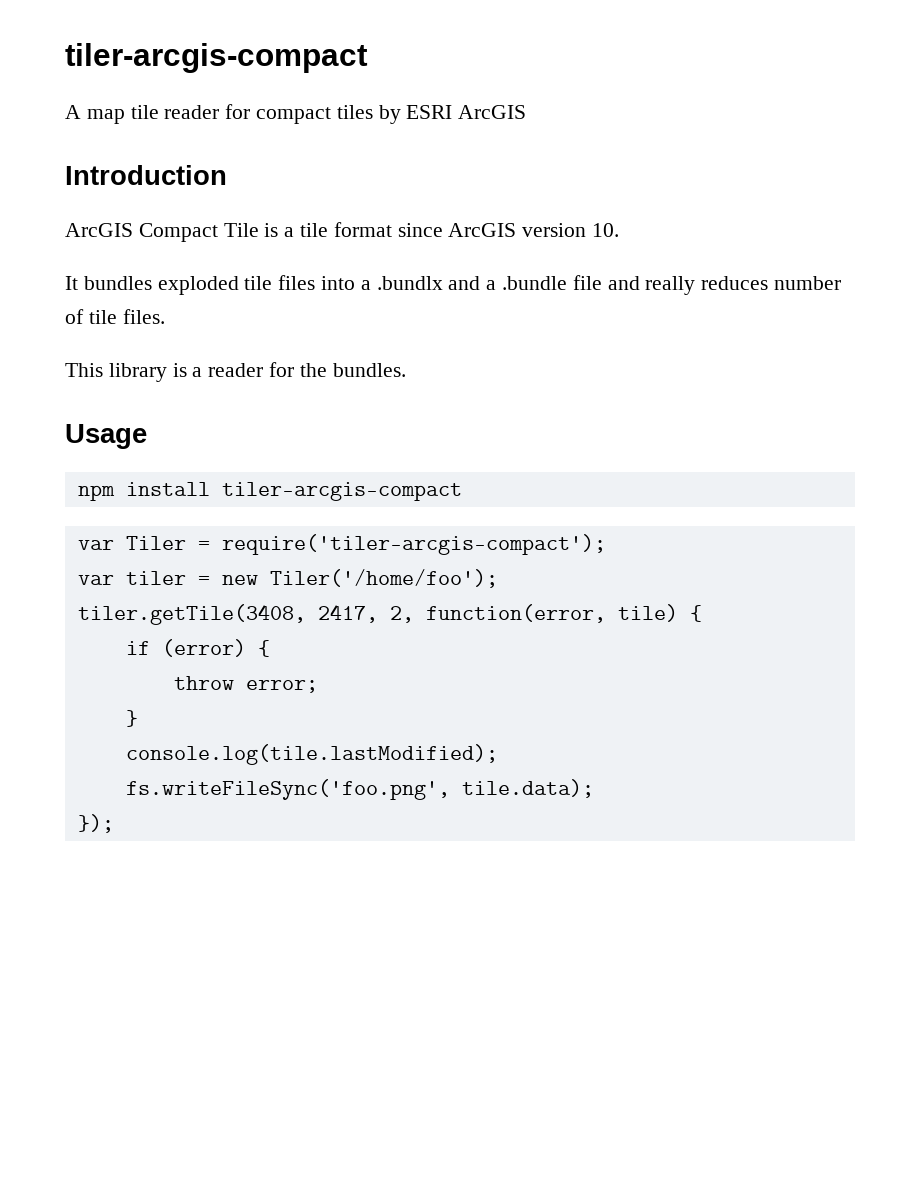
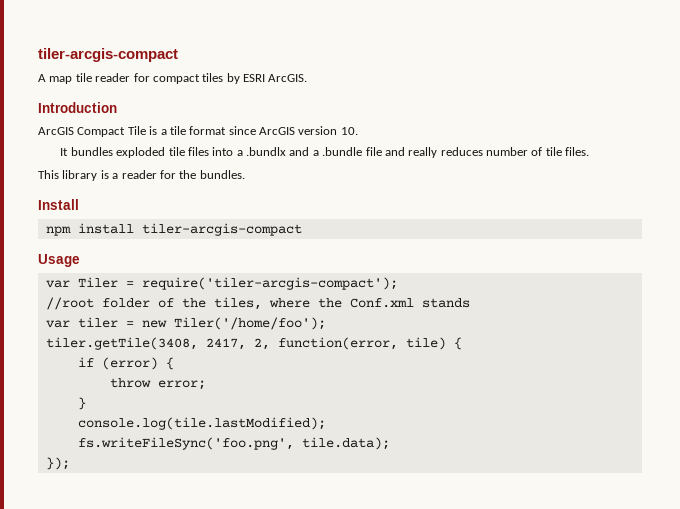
[458,105,527,119] ArcGIS -> [268,74,308,82] ArcGIS.
[65,424,147,449] Usage -> [38,199,79,210] Install
(462, 491) none -> [38,254,80,267] // Usage
(606, 544) none -> [45,297,470,310] // //root folder of the tiles, where the Conf.xml stands

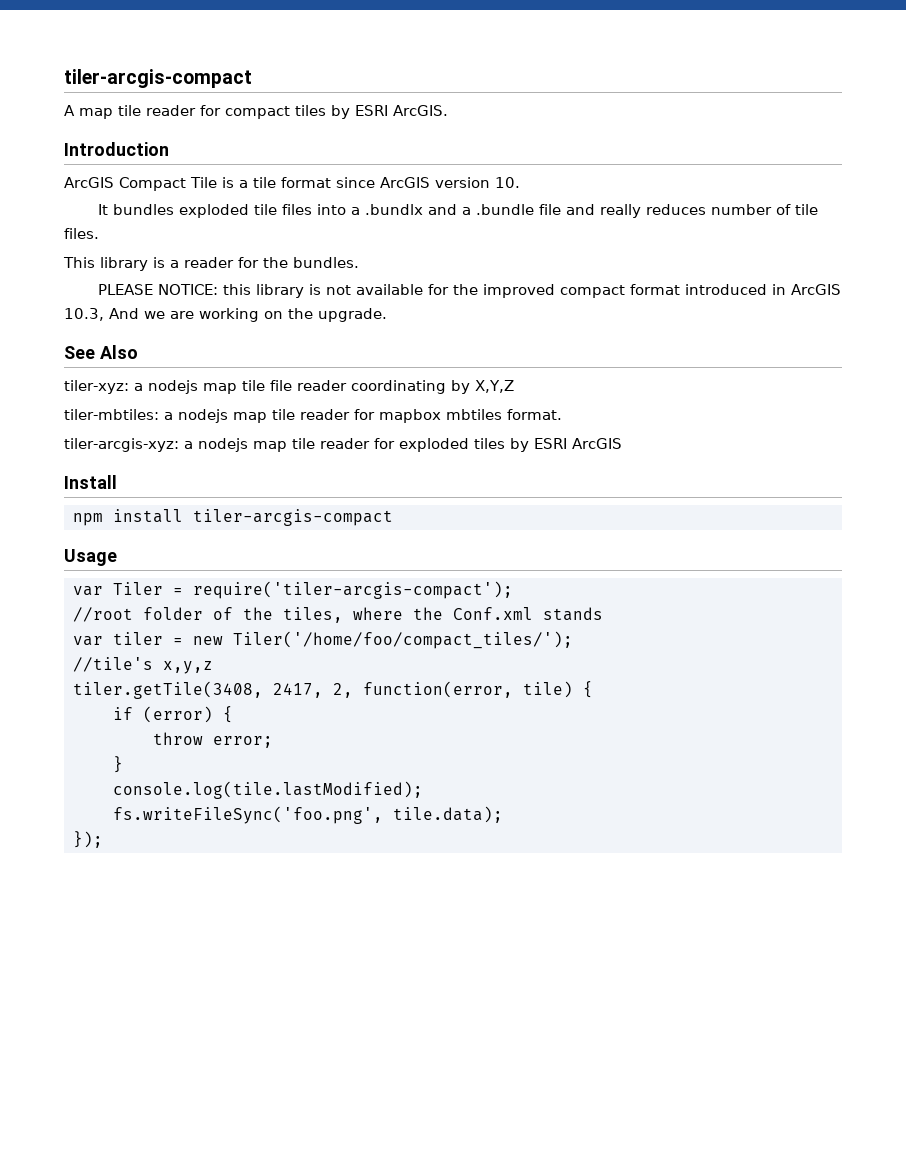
(245, 174) none -> [97,284,841,298] [64,308,387,322] [64,345,138,359] [64,380,514,394] [64,409,562,423] [64,438,622,452] // PLEASE NOTICE: this library is not available for the improved compact format introduced in ArcGIS 10.3, And we are working on the upgrade. // See Also // tiler-xyz: a nodejs map tile file reader coordinating by X,Y,Z // tiler-mbtiles: a nodejs map tile reader for mapbox mbtiles format. // tiler-arcgis-xyz: a nodejs map tile reader for exploded tiles by ESRI ArcGIS
[173,317,326,330] Tiler('/home/foo'); -> [233,631,573,649] [73,657,213,674] Tiler('/home/foo/compact_tiles/'); // //tile's x,y,z

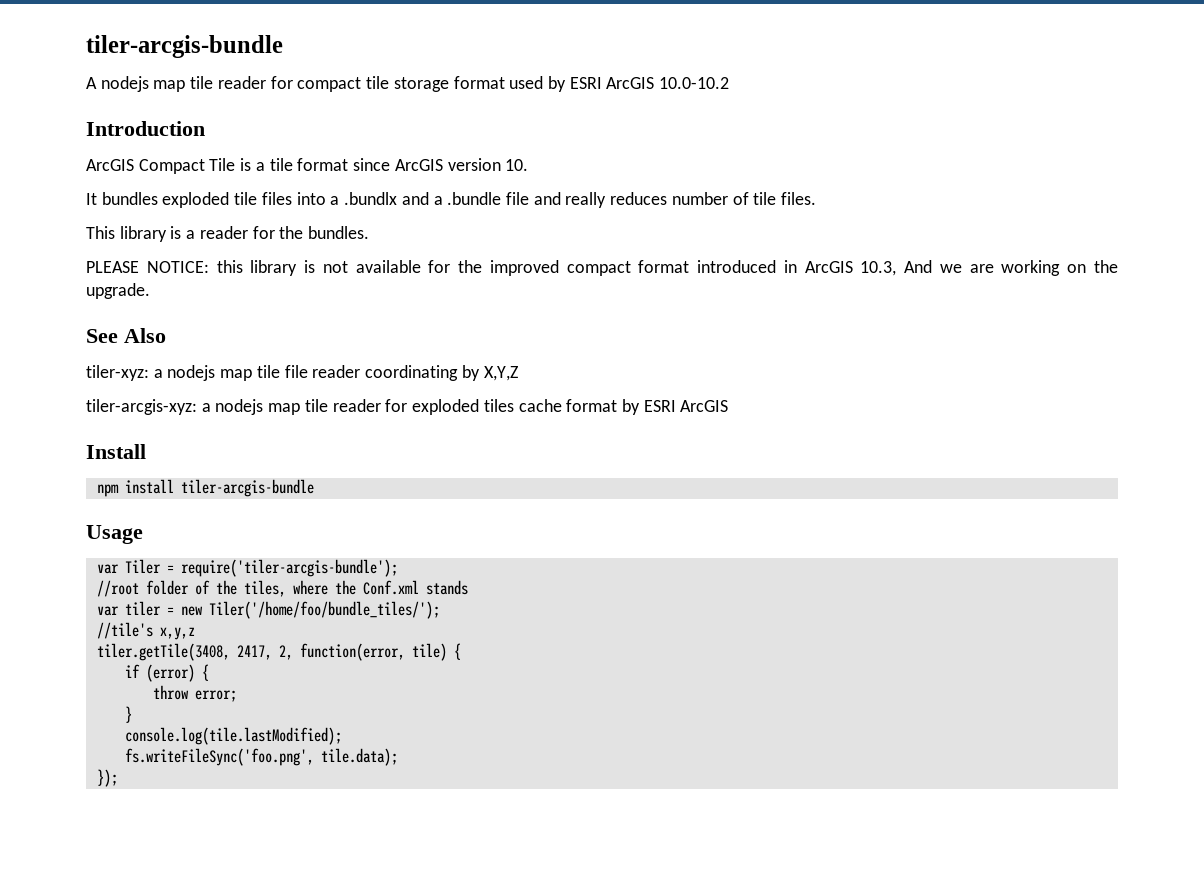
[64,69,252,88] tiler-arcgis-compact -> [86,35,283,58] tiler-arcgis-bundle
(75, 110) none -> [100,76,149,92] nodejs
[295,105,448,119] tiles by ESRI ArcGIS. -> [366,76,730,92] tile storage format used by ESRI ArcGIS 10.0-10.2
[64,409,562,423] // tiler-mbtiles: a nodejs map tile reader for mapbox mbtiles format. -> (518, 373) none
(505, 443) none -> [518,399,618,412] cache format
[193,509,393,526] tiler-arcgis-compact -> [180,479,314,497] tiler-arcgis-bundle
[193,581,513,599] require('tiler-arcgis-compact'); -> [180,559,398,577] require('tiler-arcgis-bundle');
[233,631,573,649] Tiler('/home/foo/compact_tiles/'); -> [208,601,440,619] Tiler('/home/foo/bundle_tiles/');

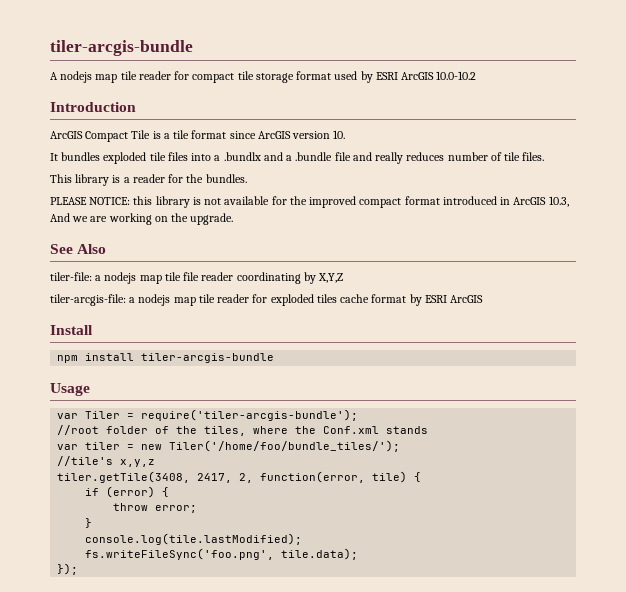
[86,365,149,381] tiler-xyz: -> [50,272,92,281] tiler-file:
[86,399,197,415] tiler-arcgis-xyz: -> [50,294,126,306] tiler-arcgis-file:

